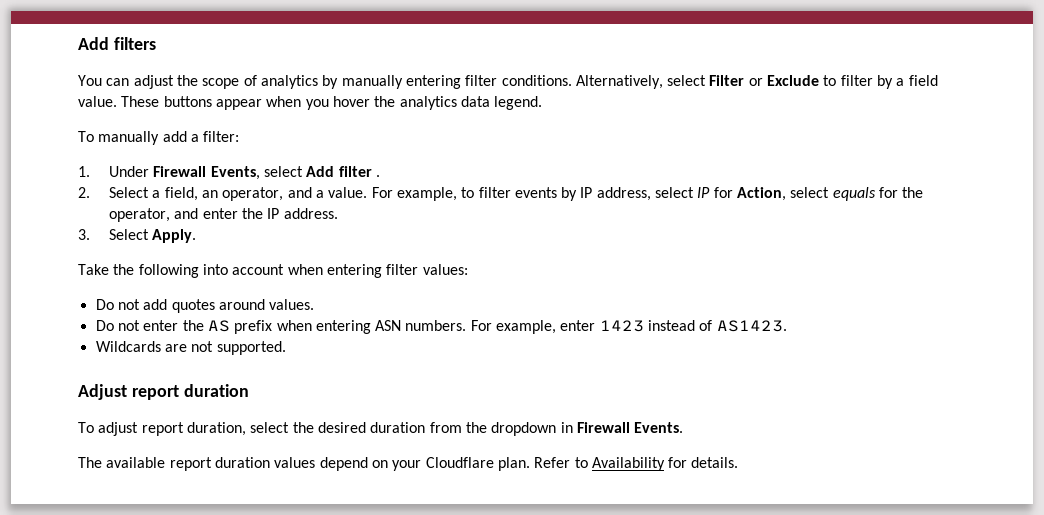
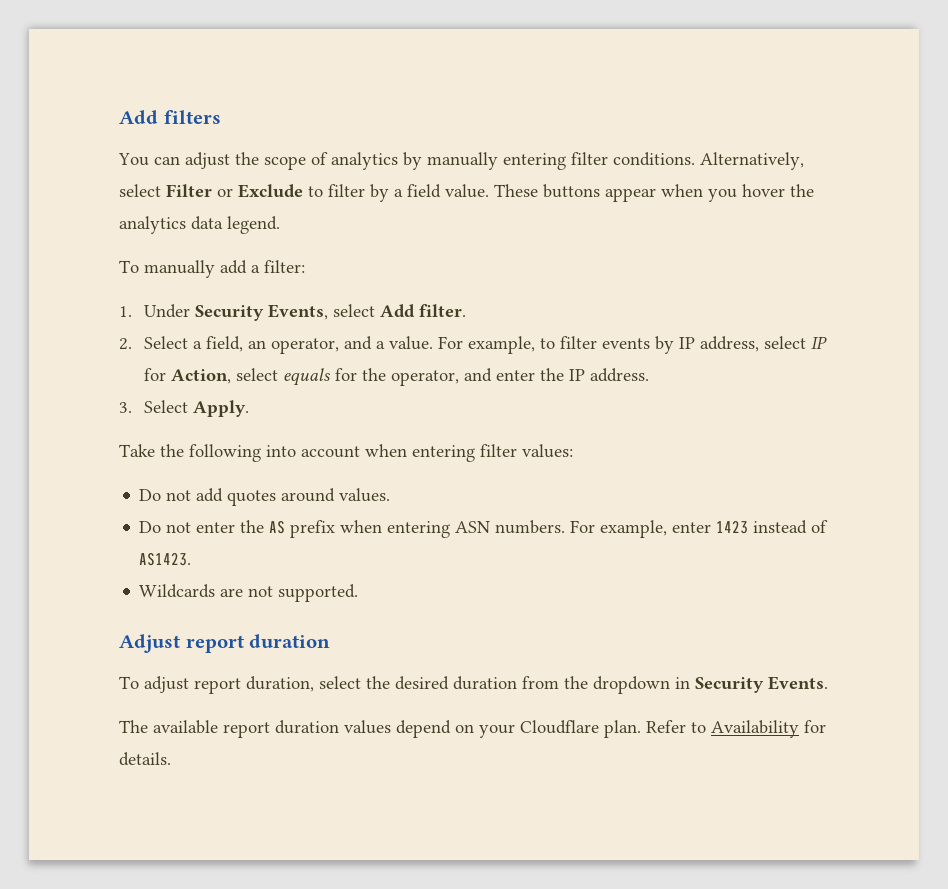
[153,166,207,177] Firewall -> [195,305,265,321] Security
[338,166,380,177] filter . -> [419,304,467,317] filter.
[576,422,630,433] Firewall -> [695,677,764,693] Security

